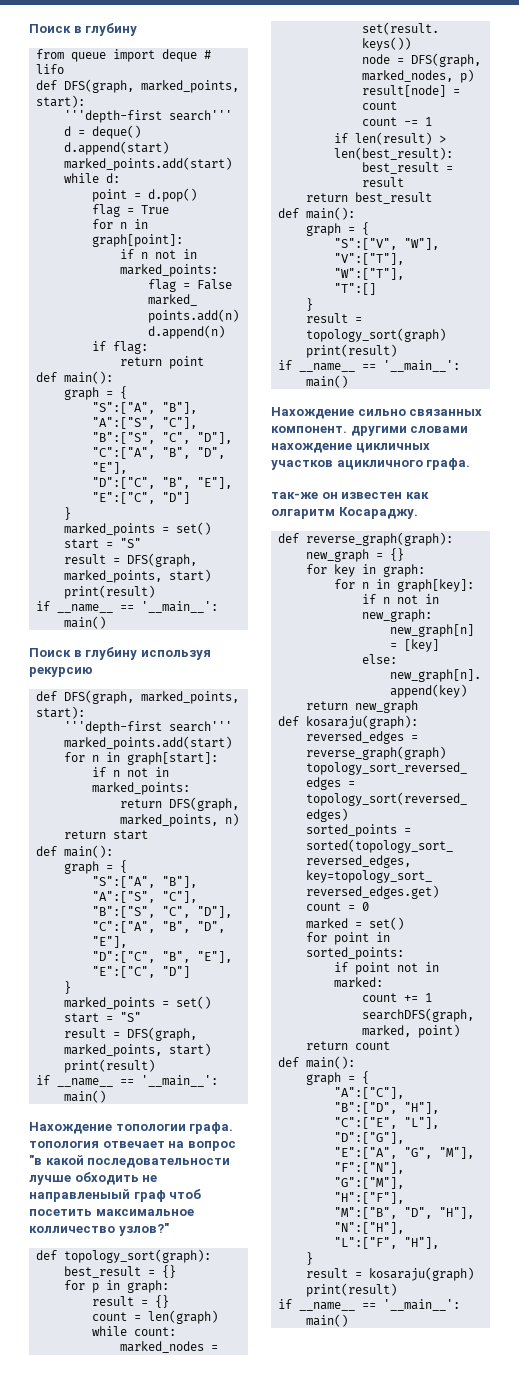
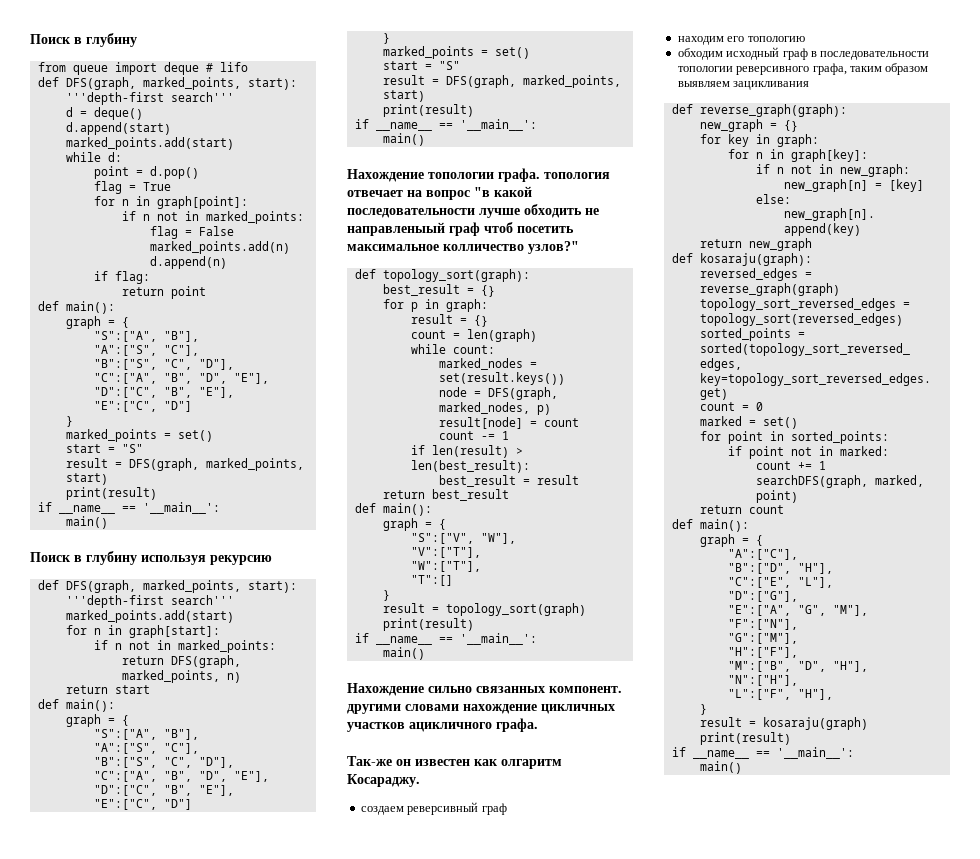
[271,492,318,499] так-же -> [347,756,392,766] Так-же
(418, 513) none -> [360,802,507,815] [677,36,805,45] [677,47,930,60] [677,63,929,75] [677,81,810,90] // создаем реверсивный граф // находим его топологию // обходим исходный граф в последовательности топологии реверсивного графа, таким образом выявляем зацикливания

